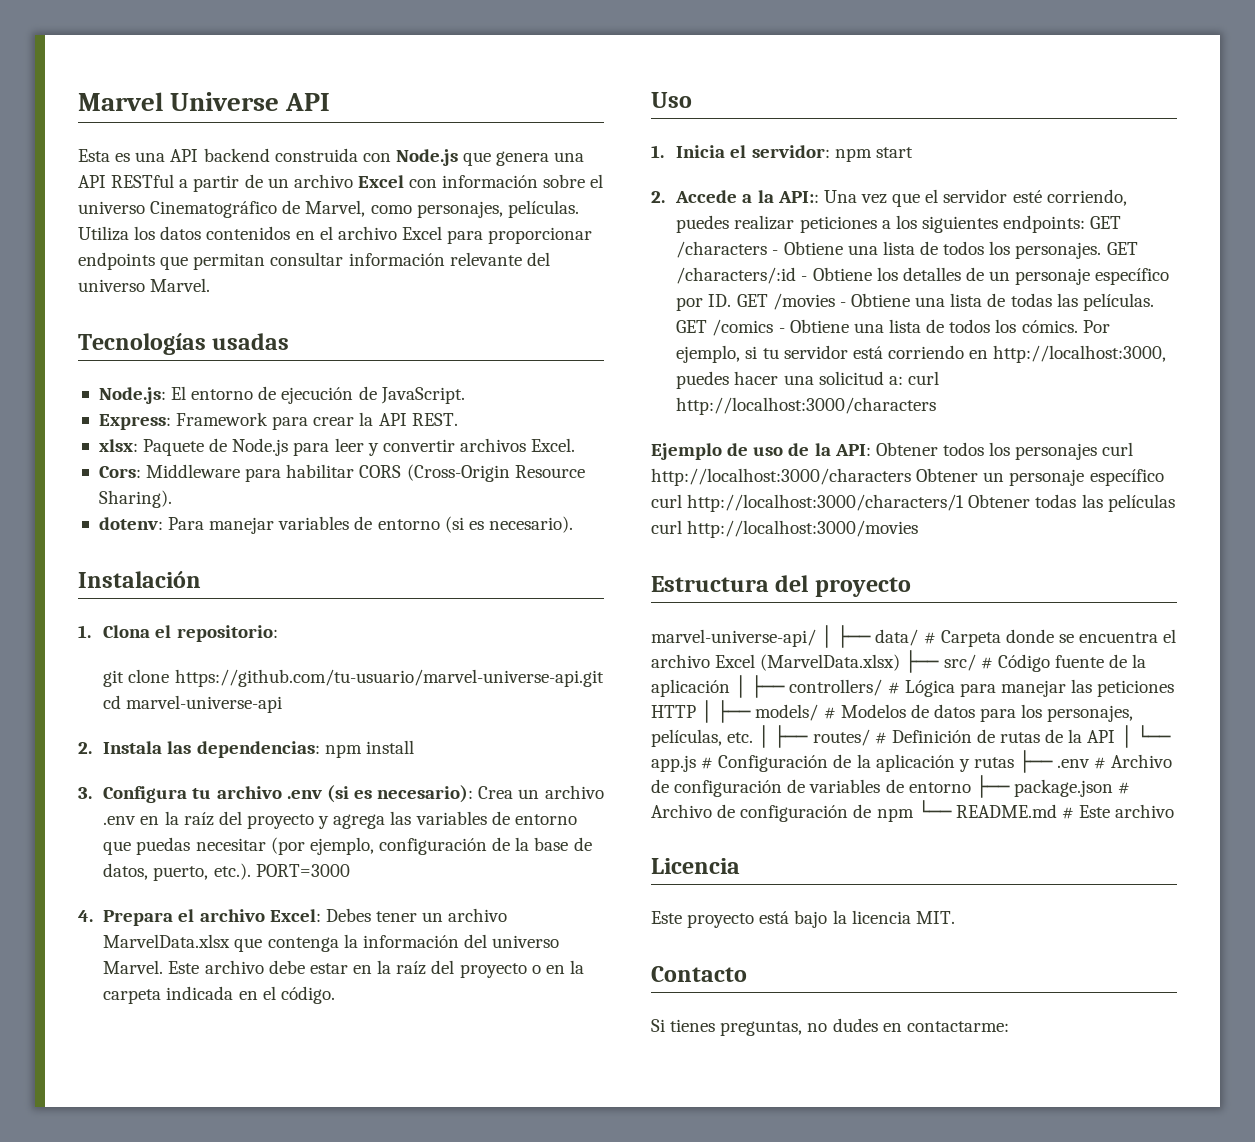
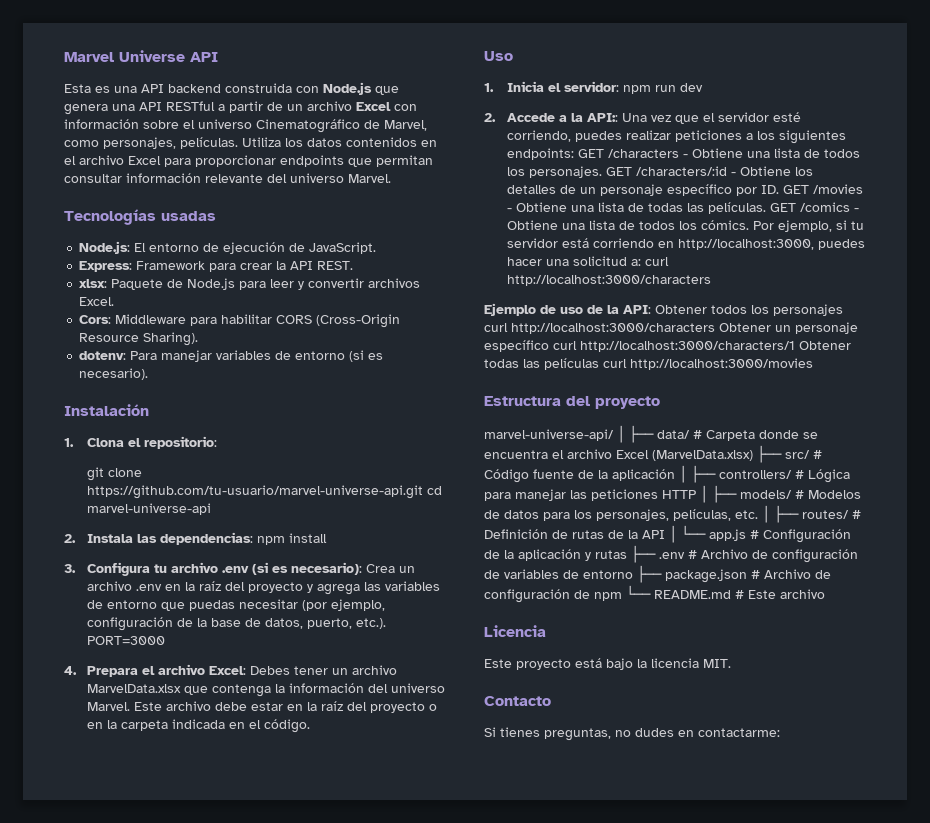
[875,147,913,158] start -> [655,83,704,92] run dev

